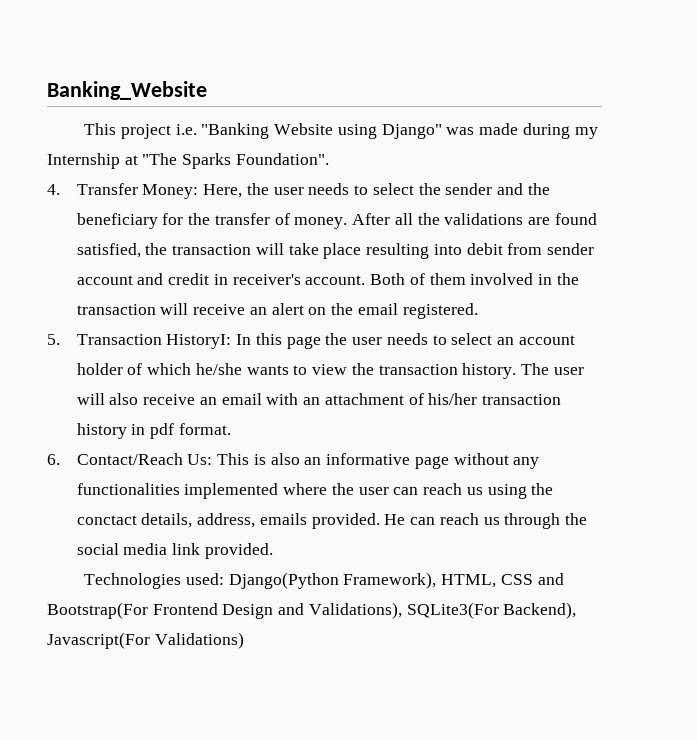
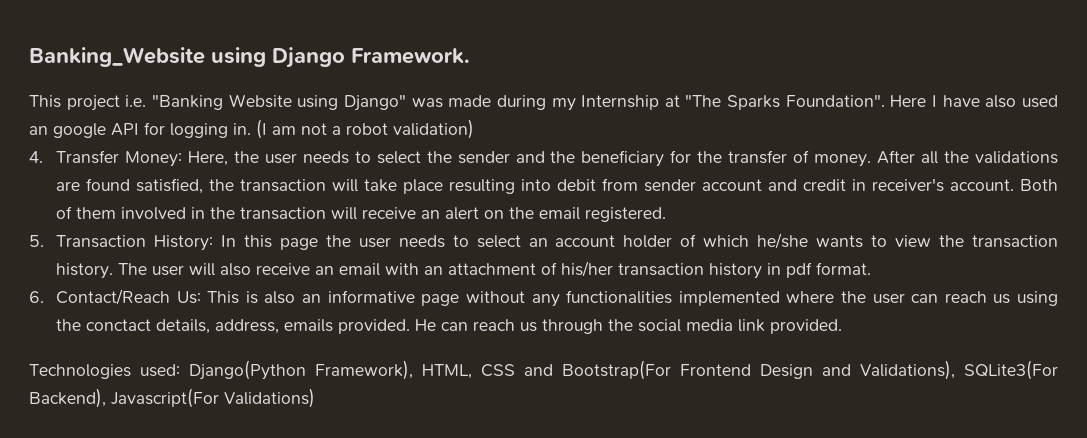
(207, 90) none -> [211,47,470,68] using Django Framework.
(329, 159) none -> [890,95,1058,108] [29,119,474,139] Here I have also used an google API for logging in. (I am not a robot validation)
[166,334,232,349] HistoryI: -> [153,235,213,251] History:

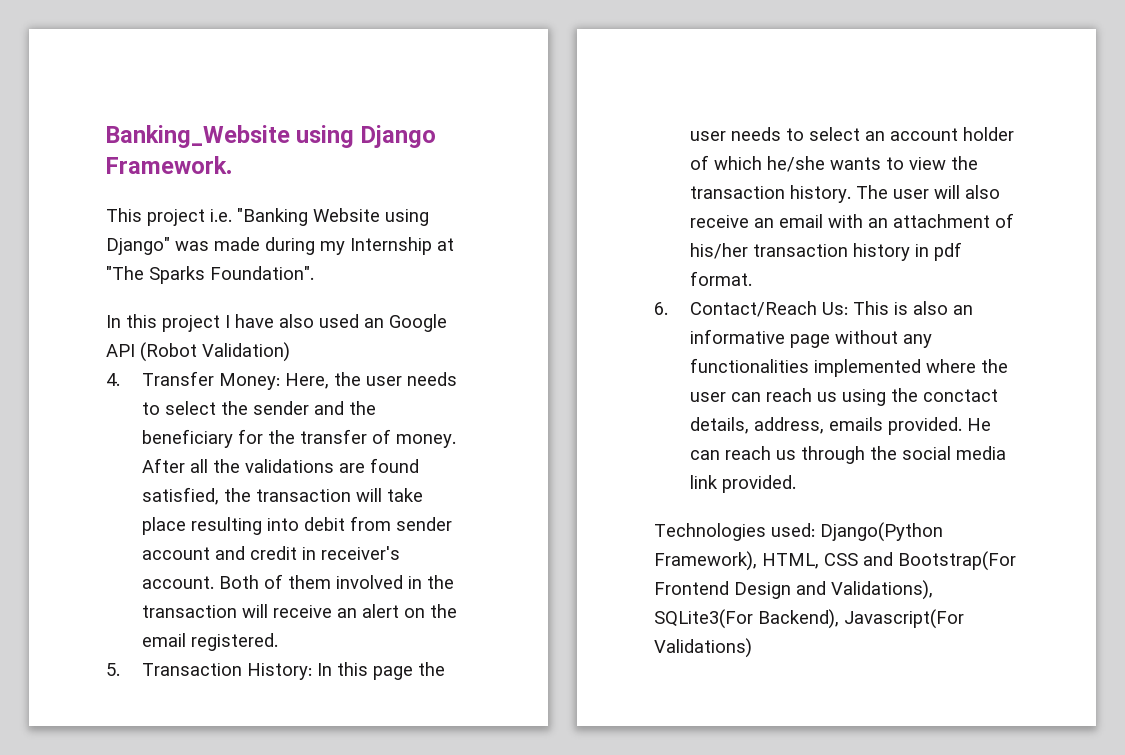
[890,95,927,107] Here -> [106,314,220,332] // In this project
[53,119,474,139] google API for logging in. (I am not a robot validation) -> [389,314,447,332] [106,342,290,362] Google API (Robot Validation)

